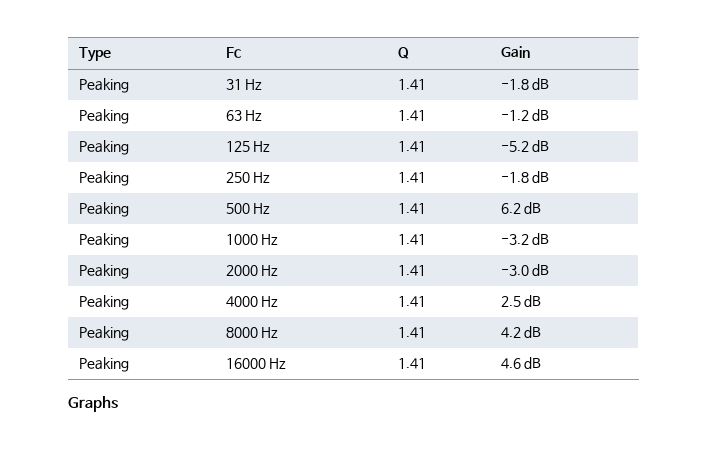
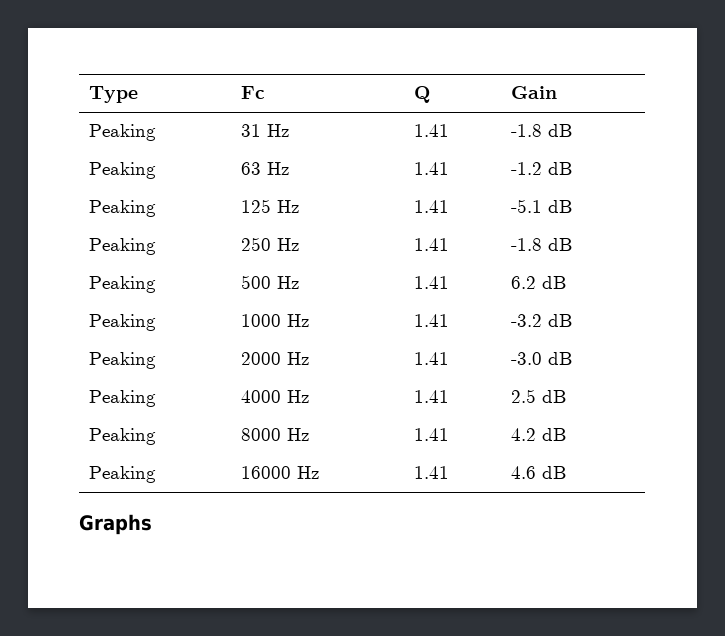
[500,141,529,152] -5.2 -> [511,199,543,213] -5.1

